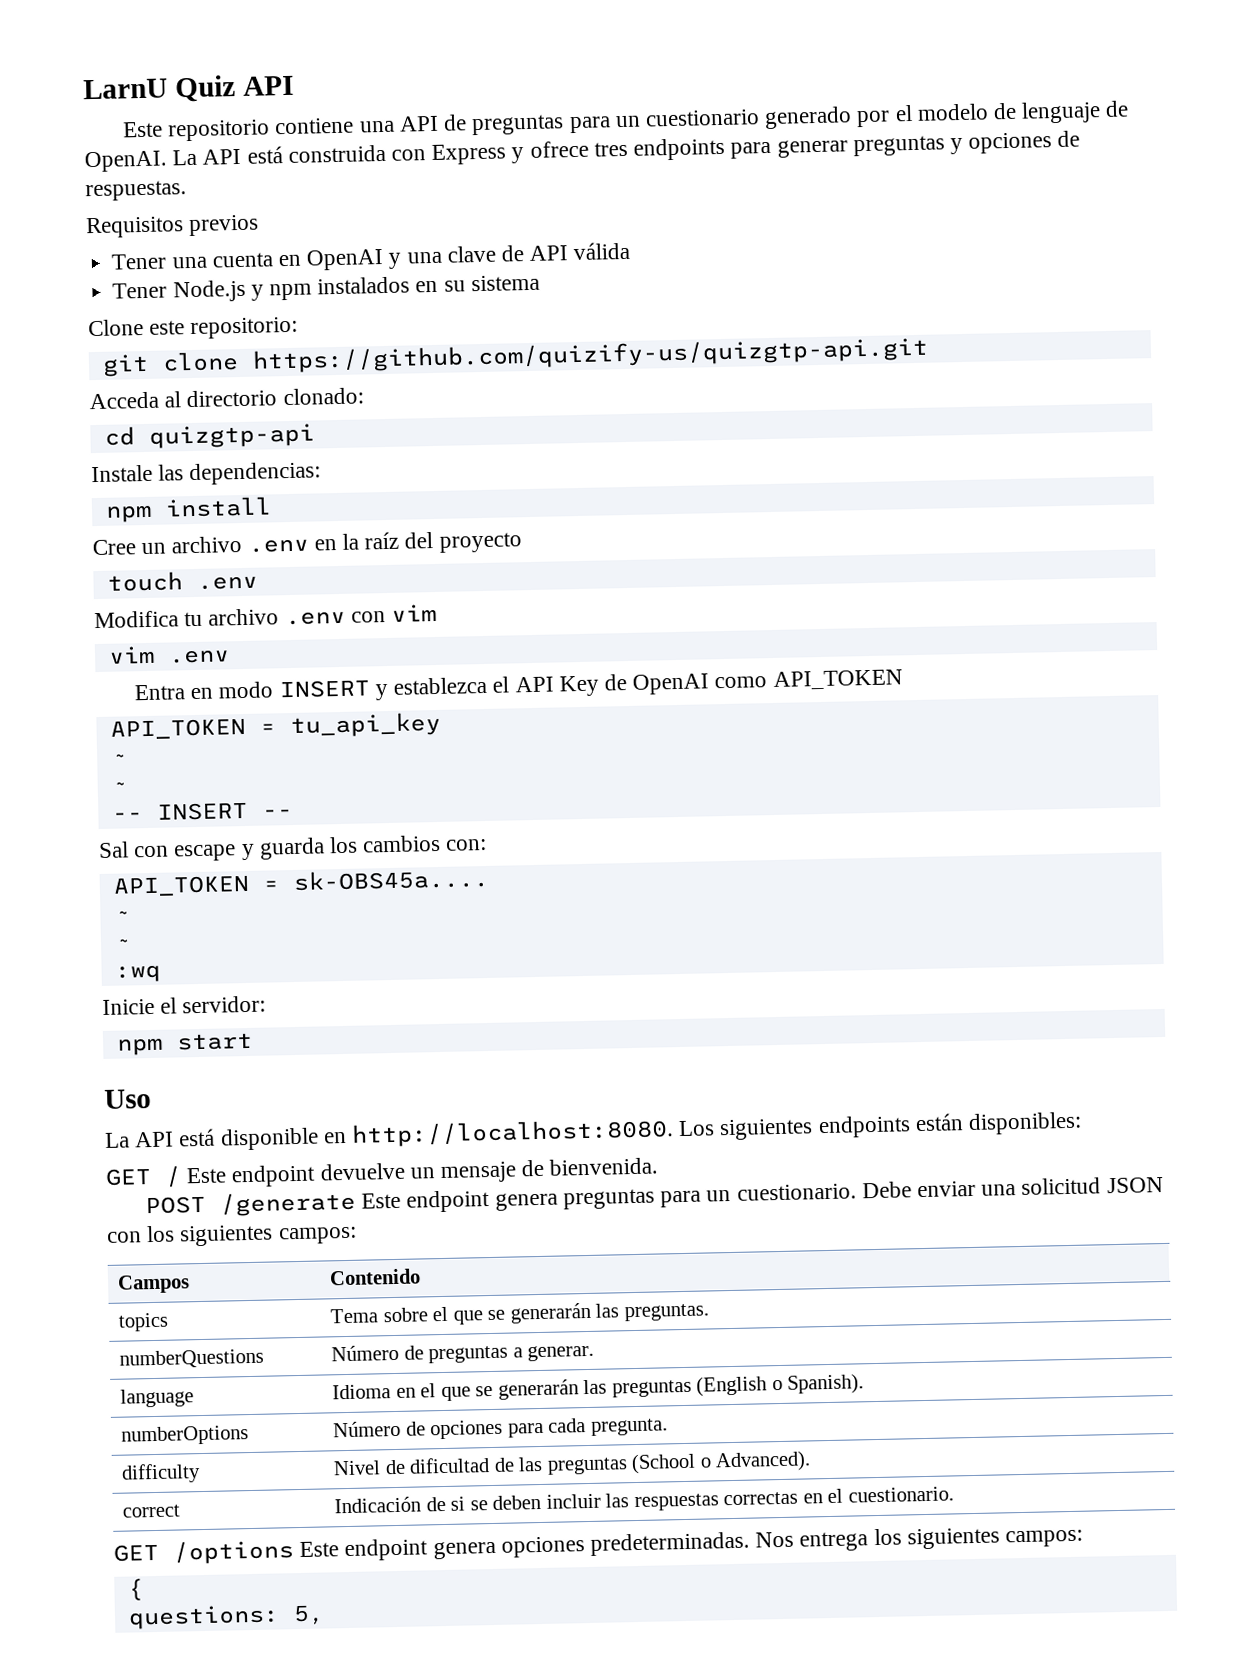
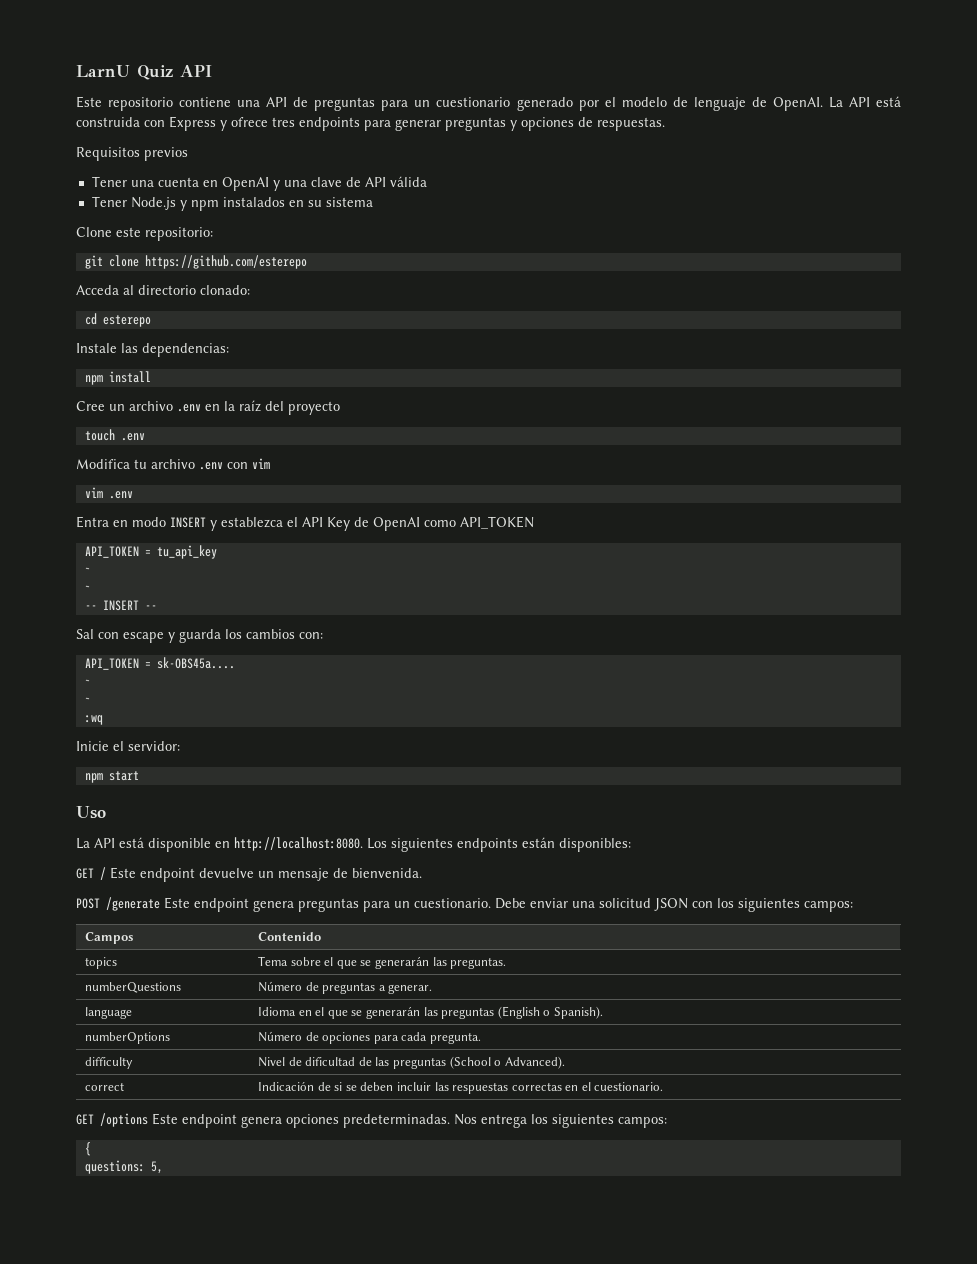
[251,336,929,374] https://github.com/quizify-us/quizgtp-api.git -> [144,255,307,269] https://github.com/esterepo
[148,423,315,449] quizgtp-api -> [102,315,151,327] esterepo

